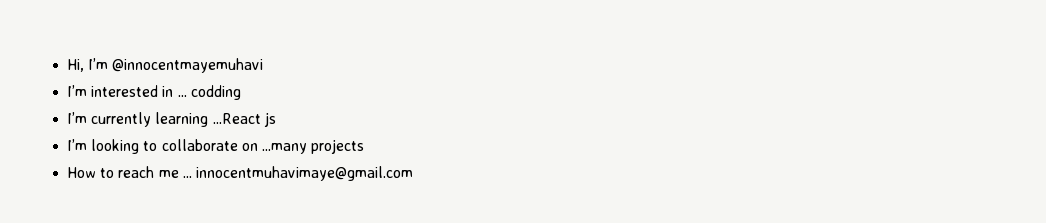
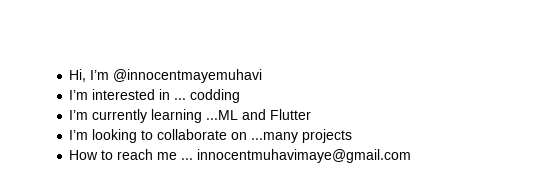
[212,112,276,127] ...React js -> [206,109,312,120] ...ML and Flutter

